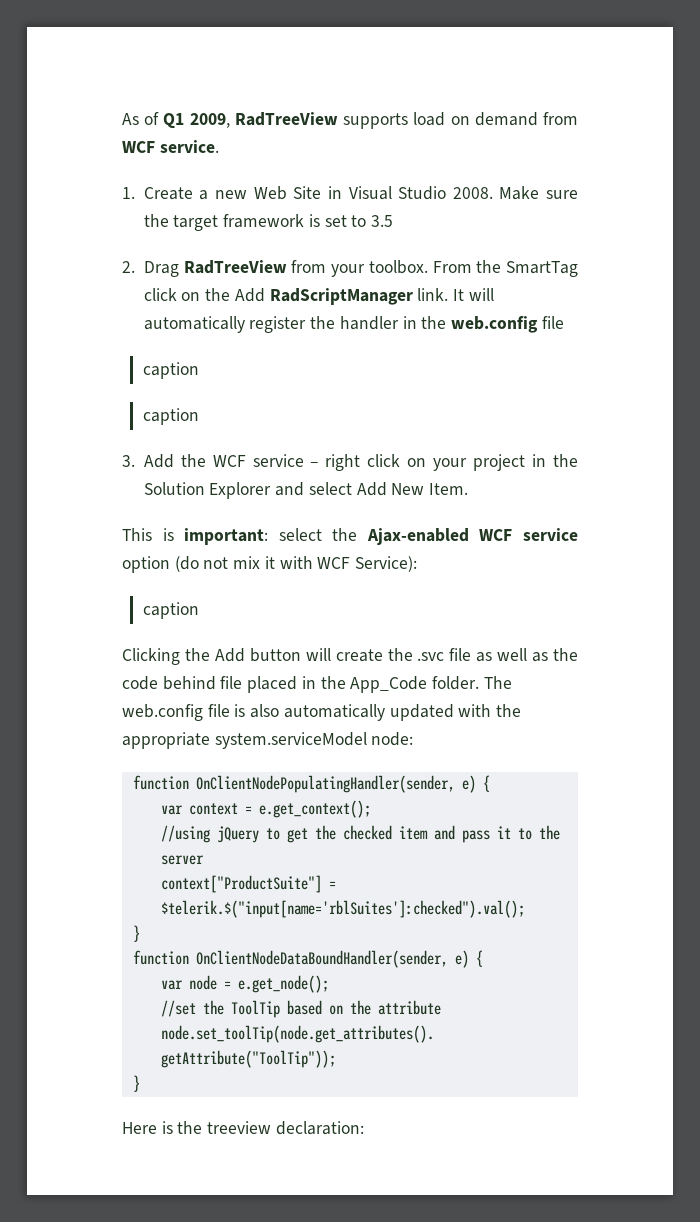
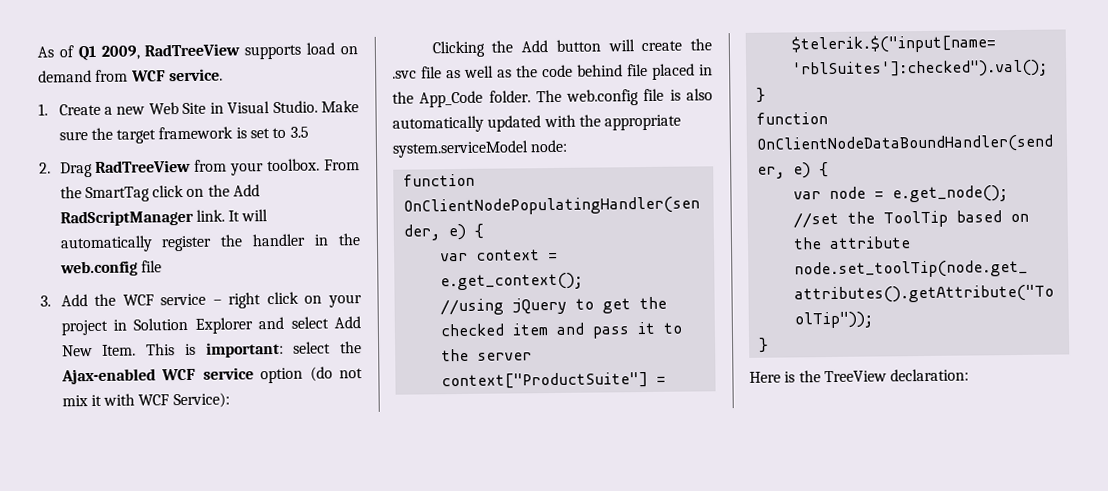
[398,186,493,200] Studio 2008. -> [272,100,318,114] Studio.
[142,362,199,379] [142,408,199,425] // caption // caption -> (162, 266) none
[553,454,578,467] the -> (127, 325) none
(469, 489) // -> (137, 350) none
[142,602,199,619] // caption -> (230, 400) none
[207,1121,272,1134] treeview -> [823,370,887,383] TreeView

